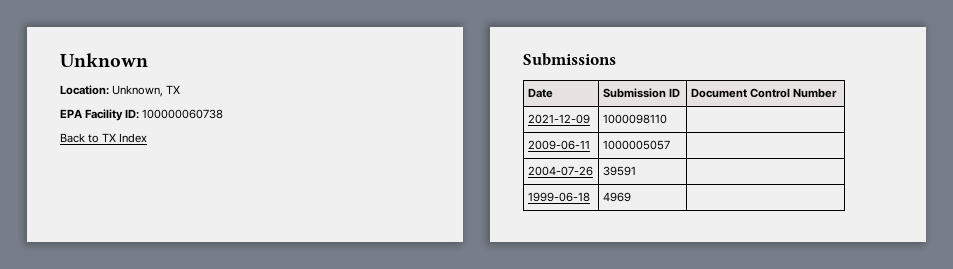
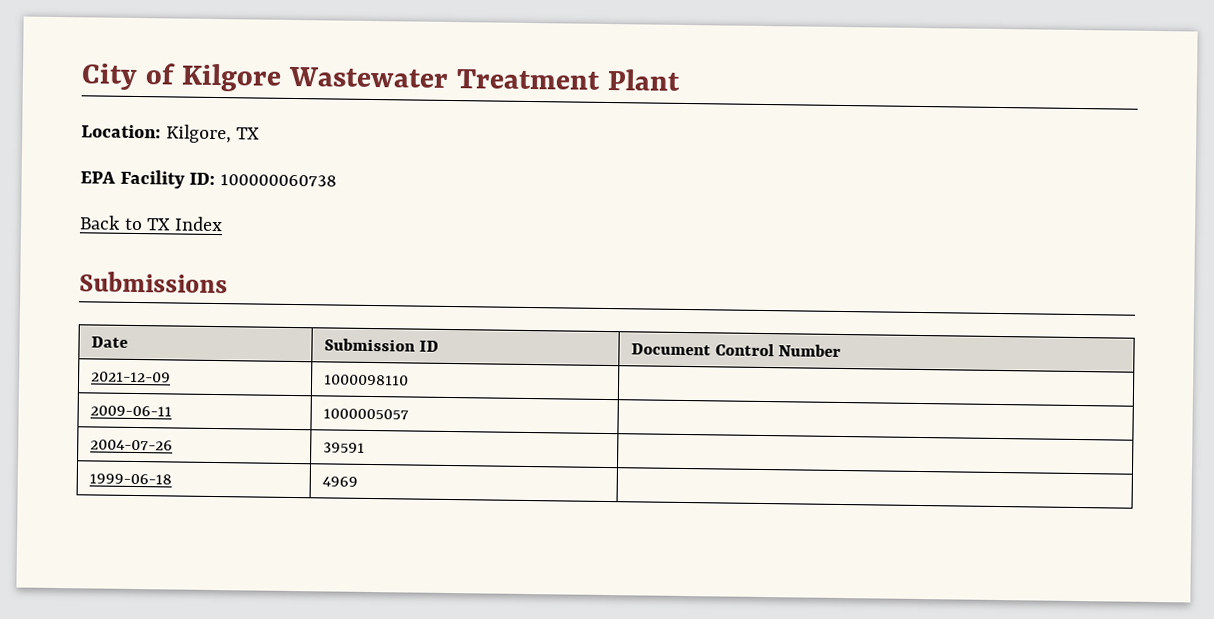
[60,53,148,67] Unknown -> [81,63,681,92] City of Kilgore Wastewater Treatment Plant
[112,85,164,97] Unknown, -> [165,124,232,144] Kilgore,

